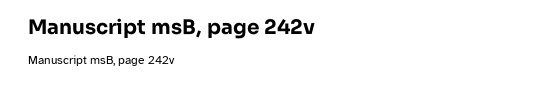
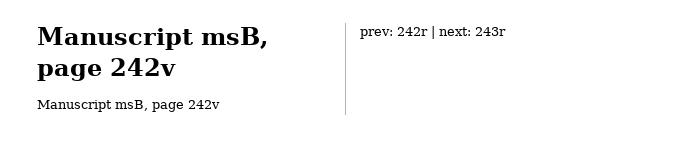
(175, 60) none -> [360,26,506,39] // prev: 242r | next: 243r

